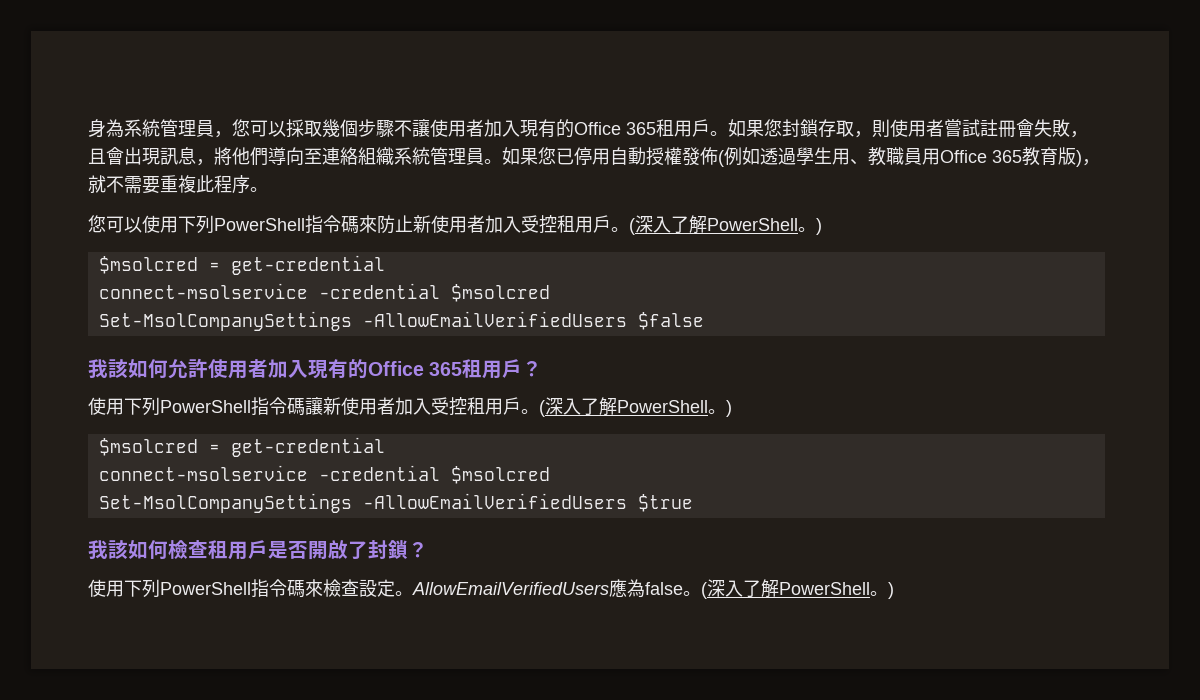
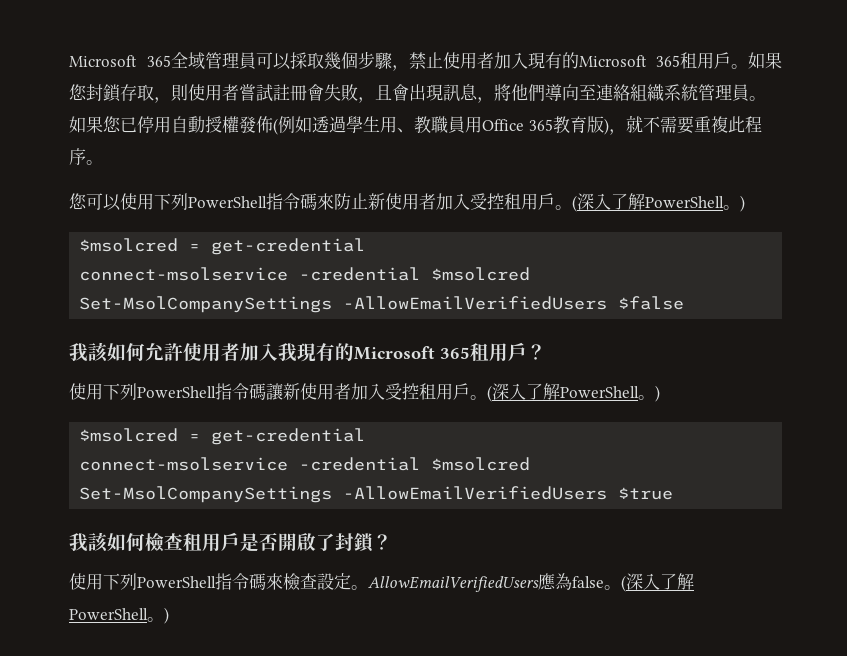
[88,119,250,138] 身為系統管理員，您 -> [69,52,256,70] Microsoft 365全域管理員
[394,119,621,138] 不讓使用者加入現有的Office -> [391,52,647,71] ，禁止使用者加入現有的Microsoft
[308,359,424,379] 現有的Office -> [278,343,435,362] 我現有的Microsoft

